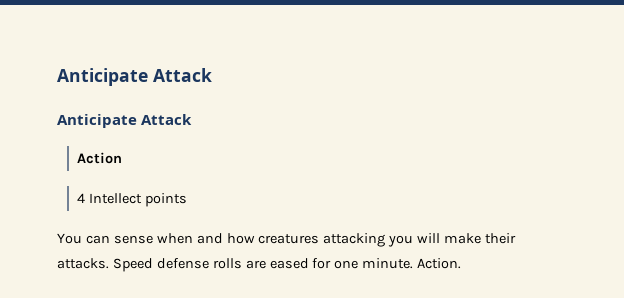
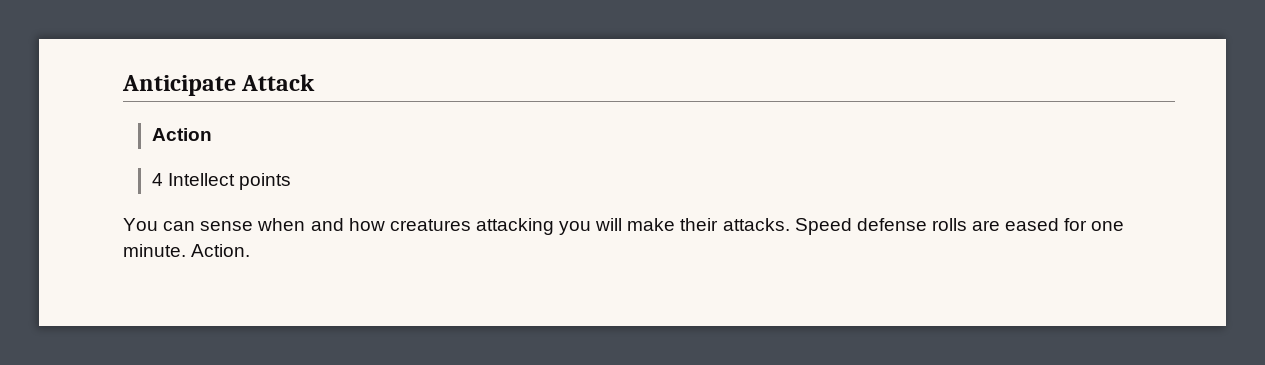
[57,68,212,86] [57,114,193,128] Anticipate Attack // Anticipate Attack -> [122,74,316,96] Anticipate Attack

